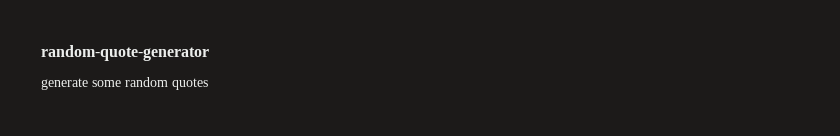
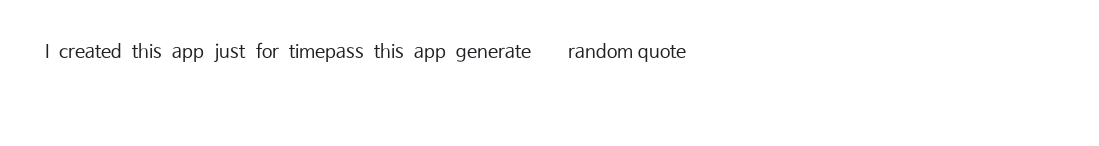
[41,45,209,61] [41,77,208,90] random-quote-generator // generate some random quotes -> [45,42,686,63] I created this app just for timepass this app generate random quote

